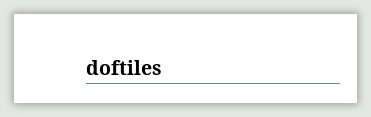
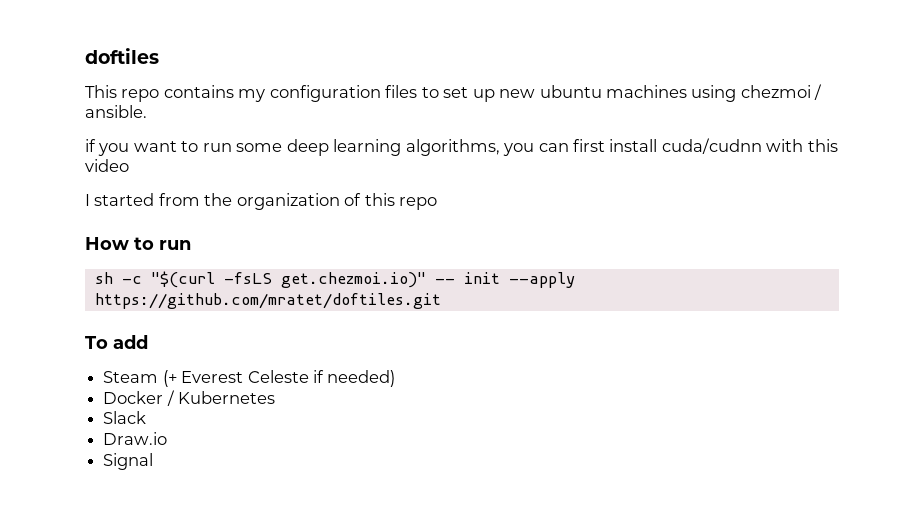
(162, 67) none -> [85,84,823,102] [85,105,147,118] [85,138,838,156] [85,159,129,172] [85,193,438,210] [85,237,191,250] [94,271,575,288] [94,293,441,309] [85,335,148,349] [103,370,396,387] [103,390,276,406] [103,411,147,424] [103,432,168,445] [103,453,154,470] // This repo contains my configuration files to set up new ubuntu machines using chezmoi / ansible. // if you want to run some deep learning algorithms, you can first install cuda/cudnn with this video // I started from the organization of this repo // How to run // sh -c "$(curl -fsLS get.chezmoi.io)" -- init --apply https://github.com/mratet/doftiles.git // To add // Steam (+ Everest Celeste if needed) // Docker / Kubernetes // Slack // Draw.io // Signal

